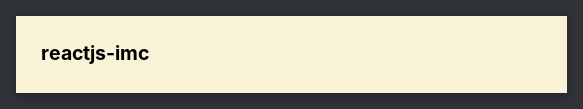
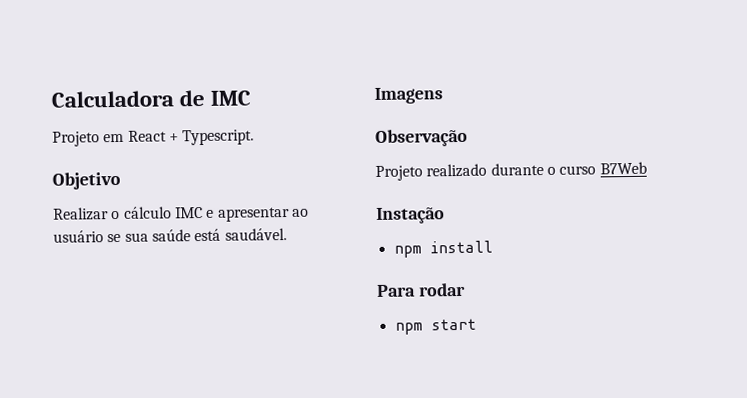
[41,45,149,64] reactjs-imc -> [51,89,252,108] [52,129,255,147] [52,171,121,190] [53,206,309,222] [53,228,287,243] [374,87,443,104] [375,128,468,147] [375,161,647,181] [376,207,445,224] [393,240,493,258] [377,282,466,297] [394,318,477,335] Calculadora de IMC // Projeto em React + Typescript. // Objetivo // Realizar o cálculo IMC e apresentar ao usuário se sua saúde está saudável. // Imagens // Observação // Projeto realizado durante o curso B7Web // Instação // npm install // Para rodar // npm start

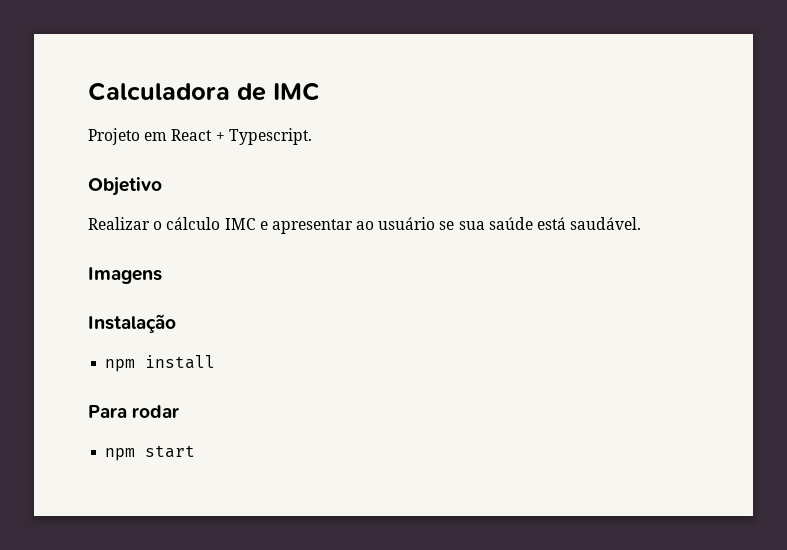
[375,128,468,147] [375,161,647,181] [376,207,445,224] Observação // Projeto realizado durante o curso B7Web // Instação -> [88,314,176,333] Instalação

